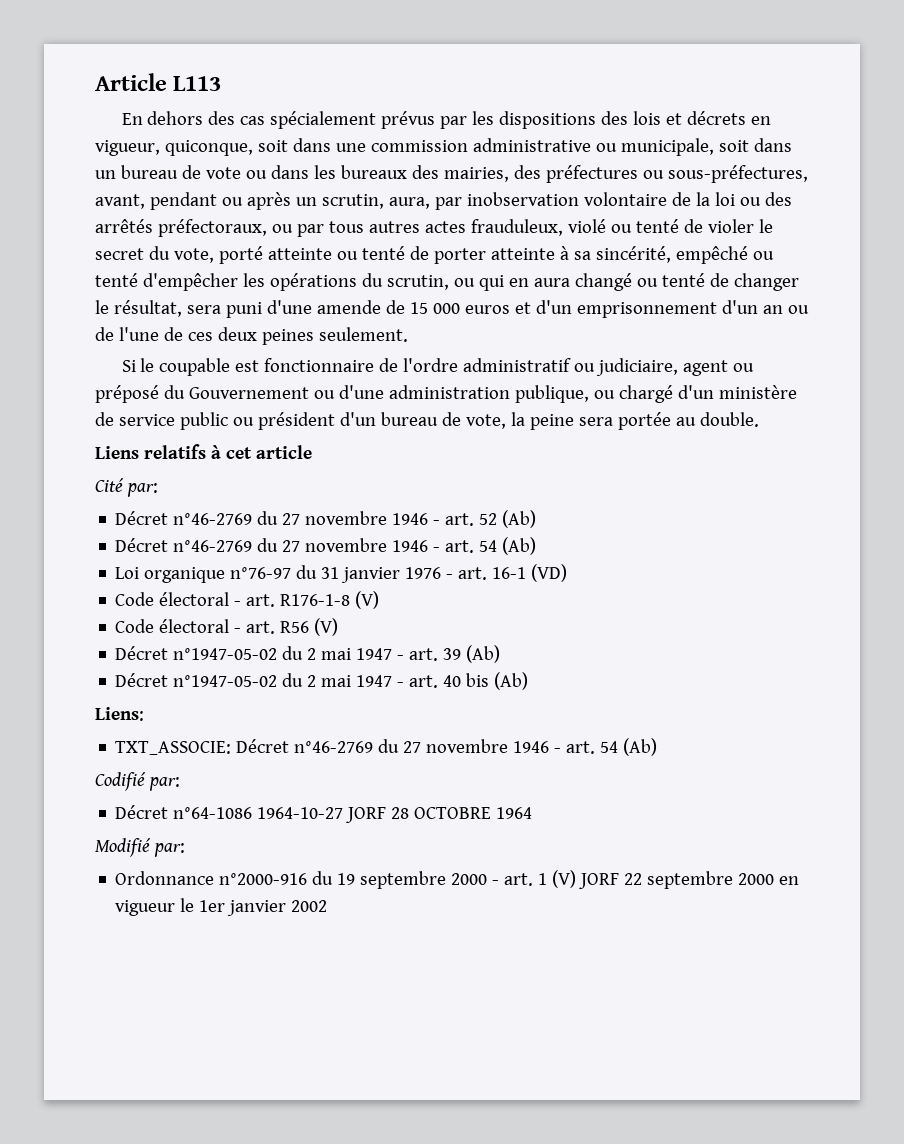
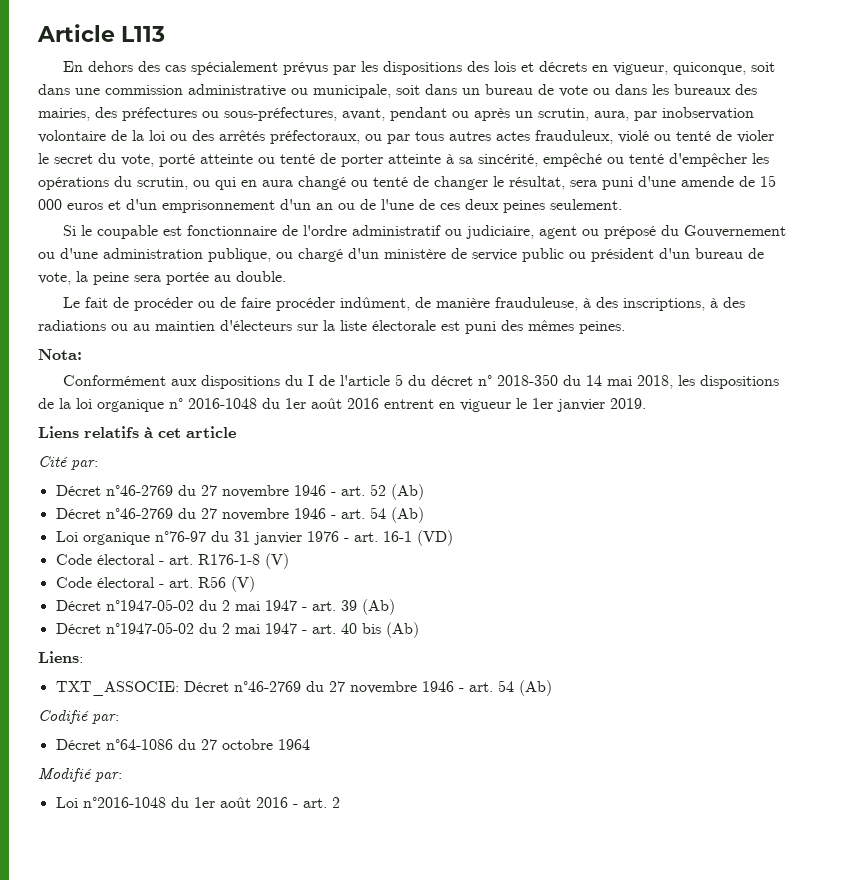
(759, 419) none -> [62,297,745,311] [38,320,625,334] [38,349,82,360] [62,374,779,389] [38,398,646,412] // Le fait de procéder ou de faire procéder indûment, de manière frauduleuse, à des inscriptions, à des radiations ou au maintien d'électeurs sur la liste électorale est puni des mêmes peines. // Nota: // Conformément aux dispositions du I de l'article 5 du décret n° 2018-350 du 14 mai 2018, les dispositions de la loi organique n° 2016-1048 du 1er août 2016 entrent en vigueur le 1er janvier 2019.
[257,807,492,823] 1964-10-27 JORF 28 OCTOBRE -> [177,739,273,750] du 27 octobre
[115,870,800,889] [115,898,328,916] Ordonnance n°2000-916 du 19 septembre 2000 - art. 1 (V) JORF 22 septembre 2000 en vigueur le 1er janvier 2002 -> [55,797,340,808] Loi n°2016-1048 du 1er août 2016 - art. 2

